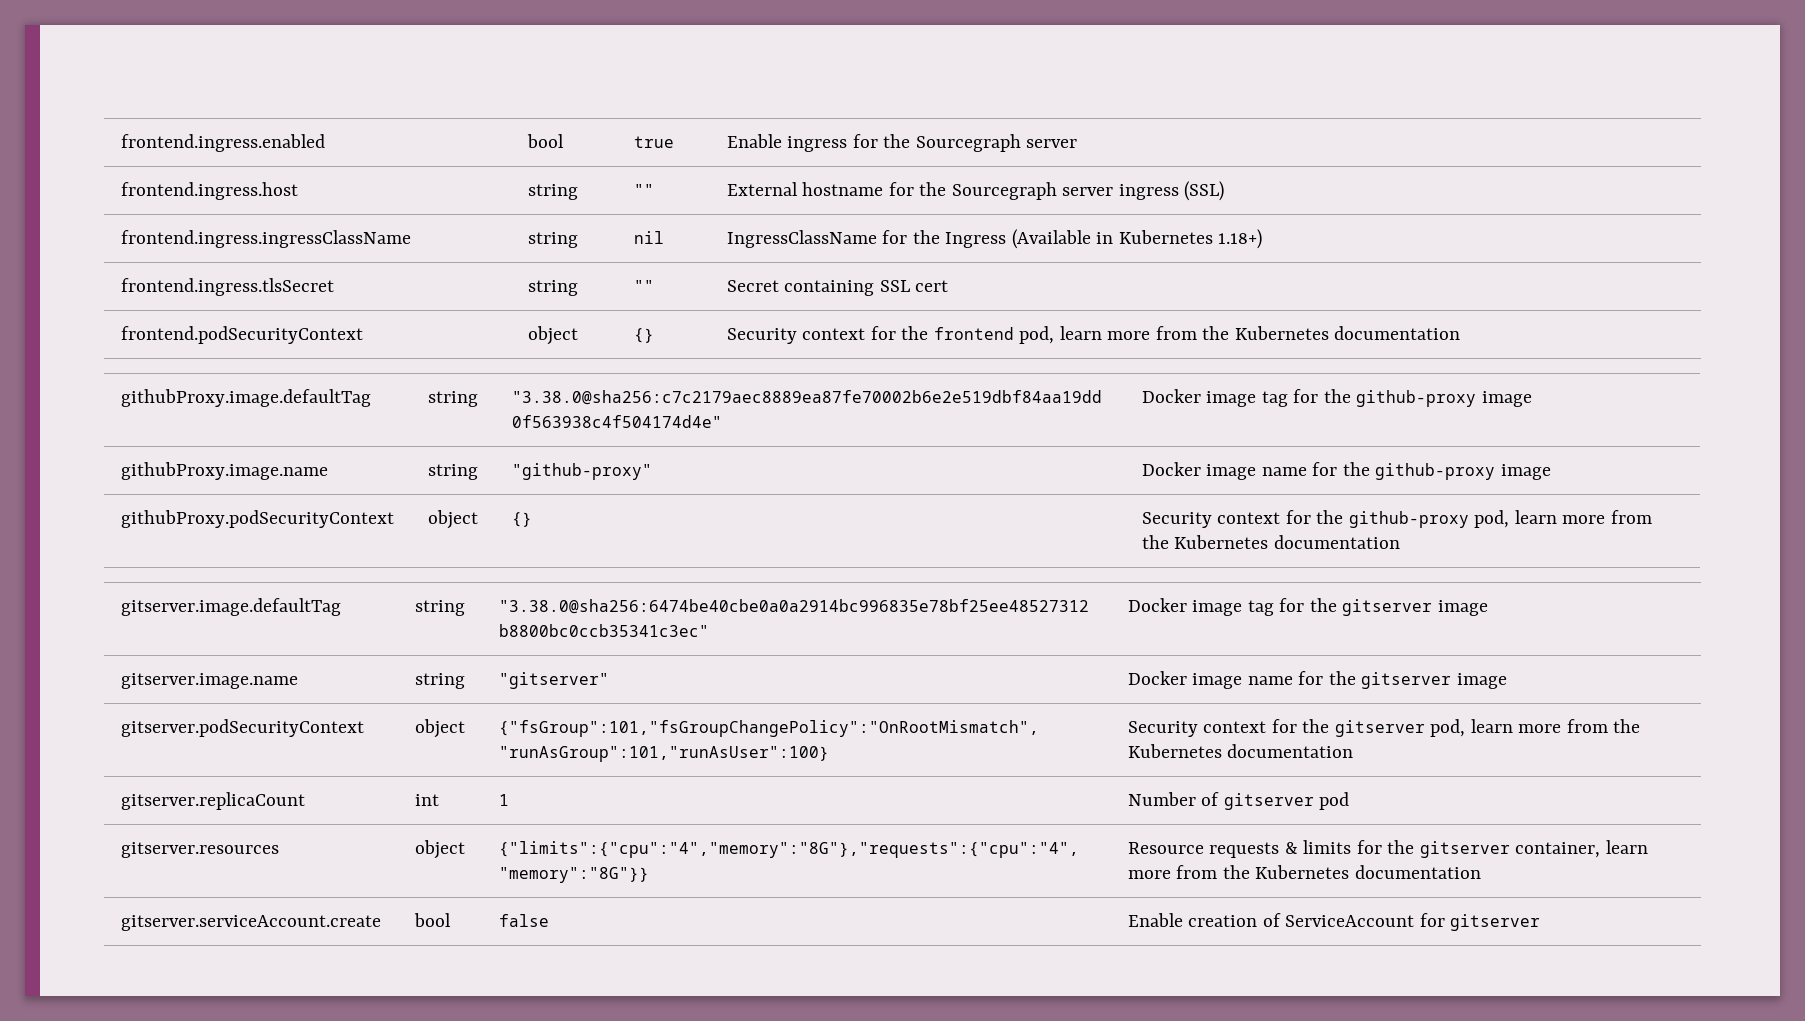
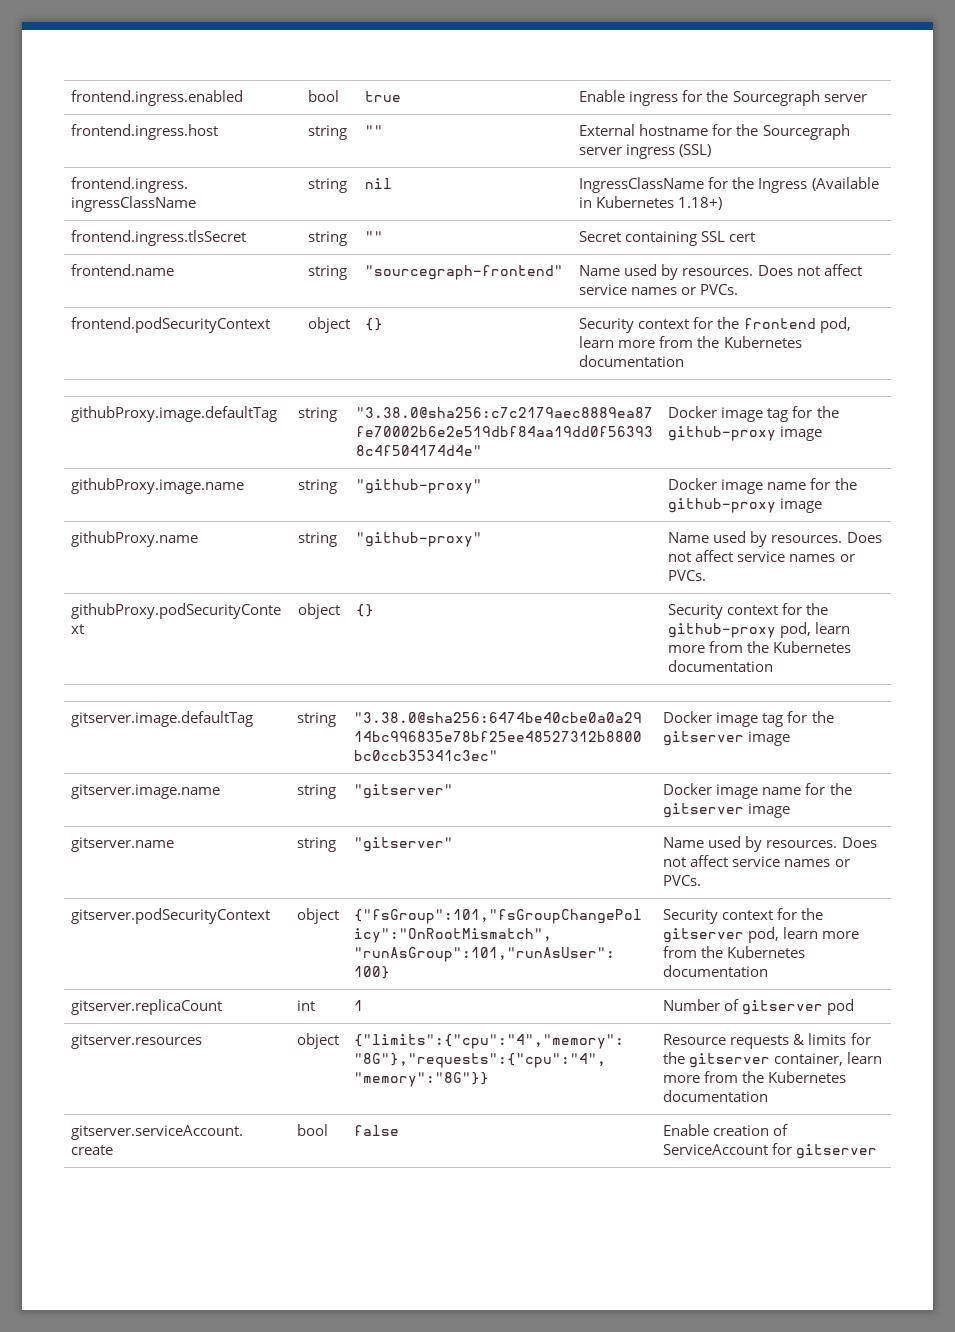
(949, 286) none -> [71,264,175,276] [308,265,348,280] [365,265,564,280] [579,264,862,280] [579,284,739,295] // frontend.name | string | "sourcegraph-frontend" | Name used by resources. Does not affect service names or PVCs.
(1551, 472) none -> [71,531,199,547] [298,532,338,547] [356,532,483,547] [668,531,882,547] [668,550,855,562] [668,570,707,581] // githubProxy.name | string | "github-proxy" | Name used by resources. Does not affect service names or PVCs.
(1507, 681) none -> [71,837,175,852] [297,837,337,852] [354,837,454,852] [663,836,877,852] [663,855,850,867] [663,875,702,886] // gitserver.name | string | "gitserver" | Name used by resources. Does not affect service names or PVCs.

